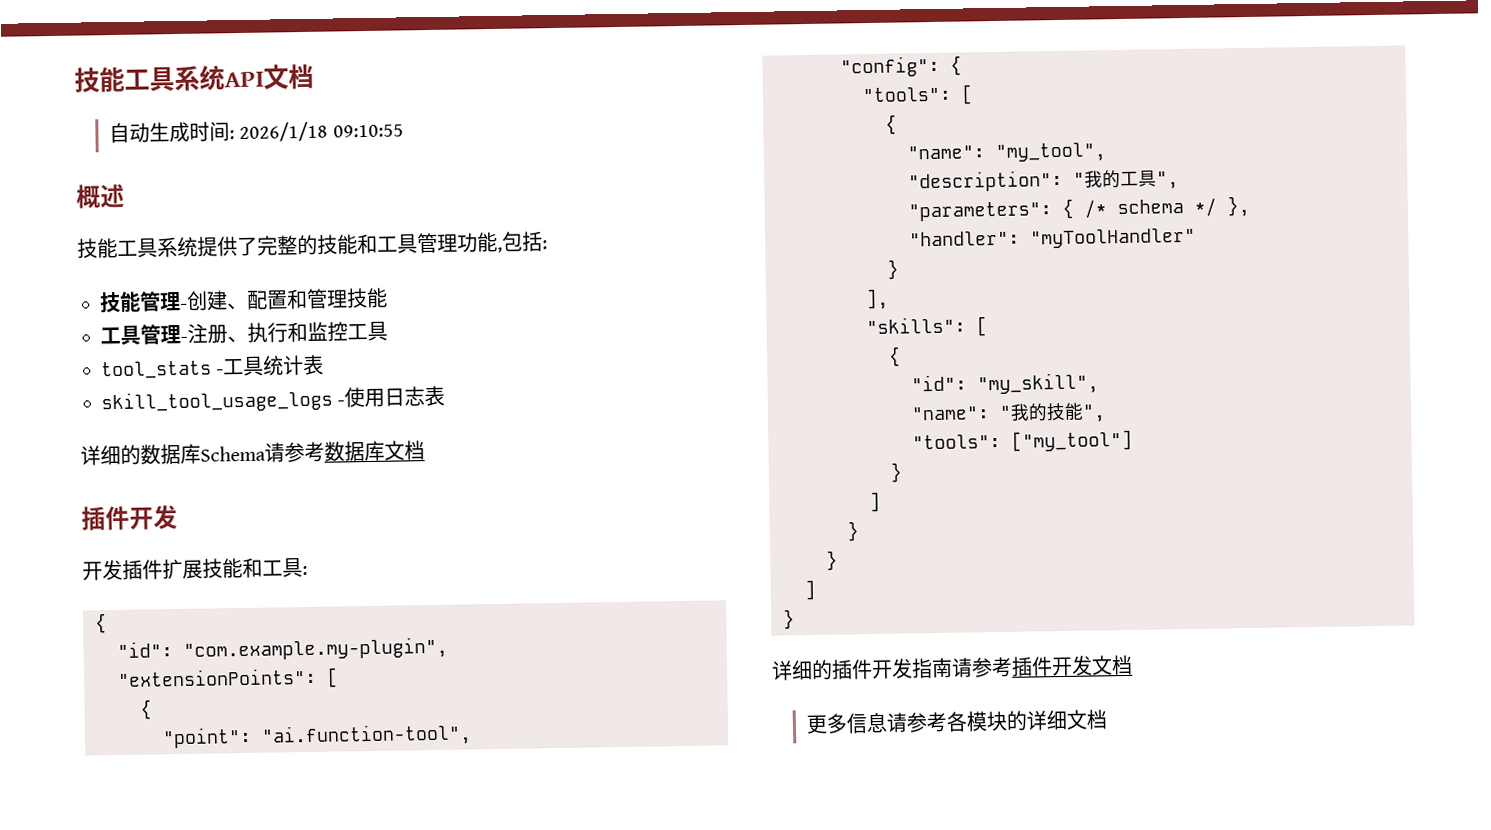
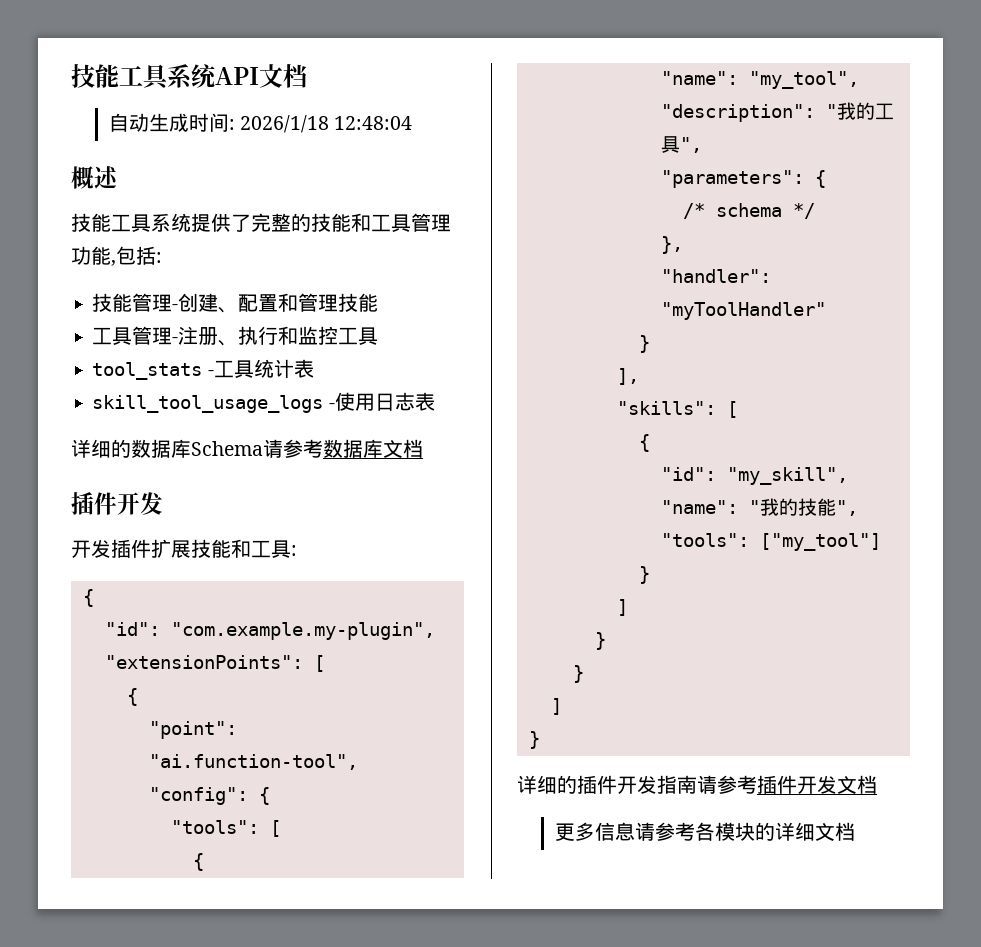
[332,124,404,138] 09:10:55 -> [334,116,413,130] 12:48:04
(1074, 208) none -> (826, 179) //
(1217, 207) none -> (815, 211) //

